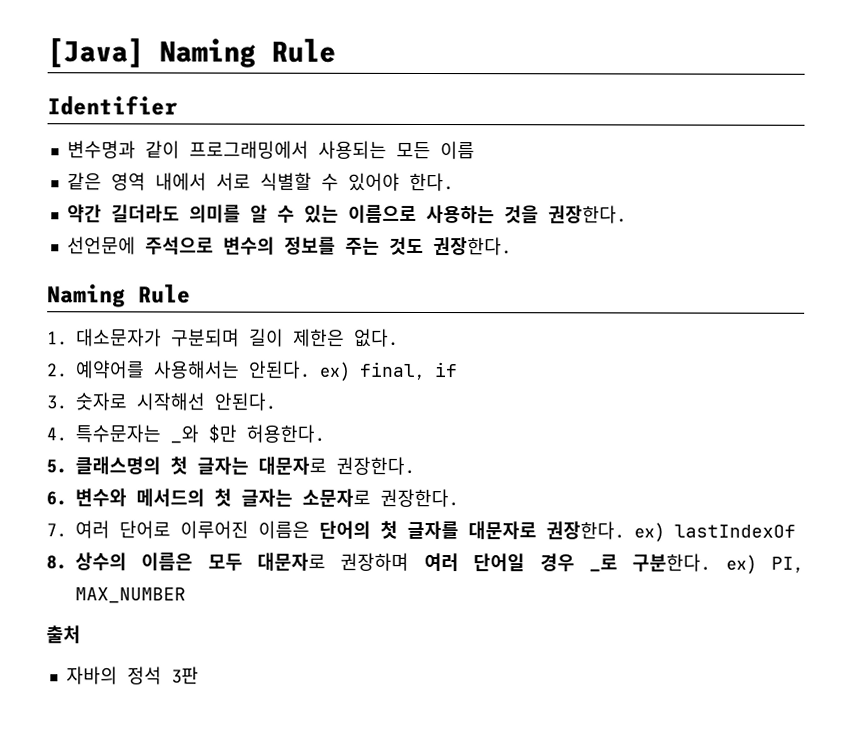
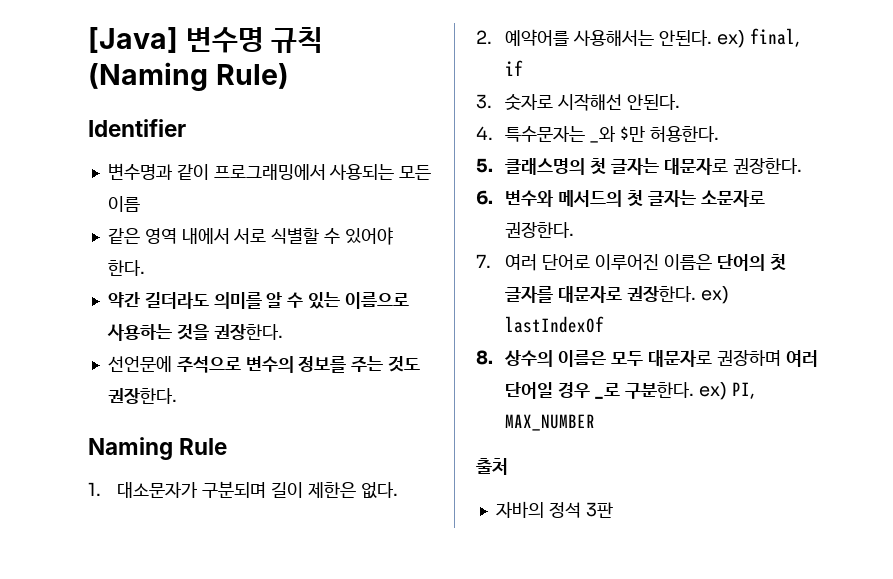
[159,38,336,68] Naming Rule -> [185,27,324,53] [88,62,289,92] 변수명 규칙 (Naming Rule)

